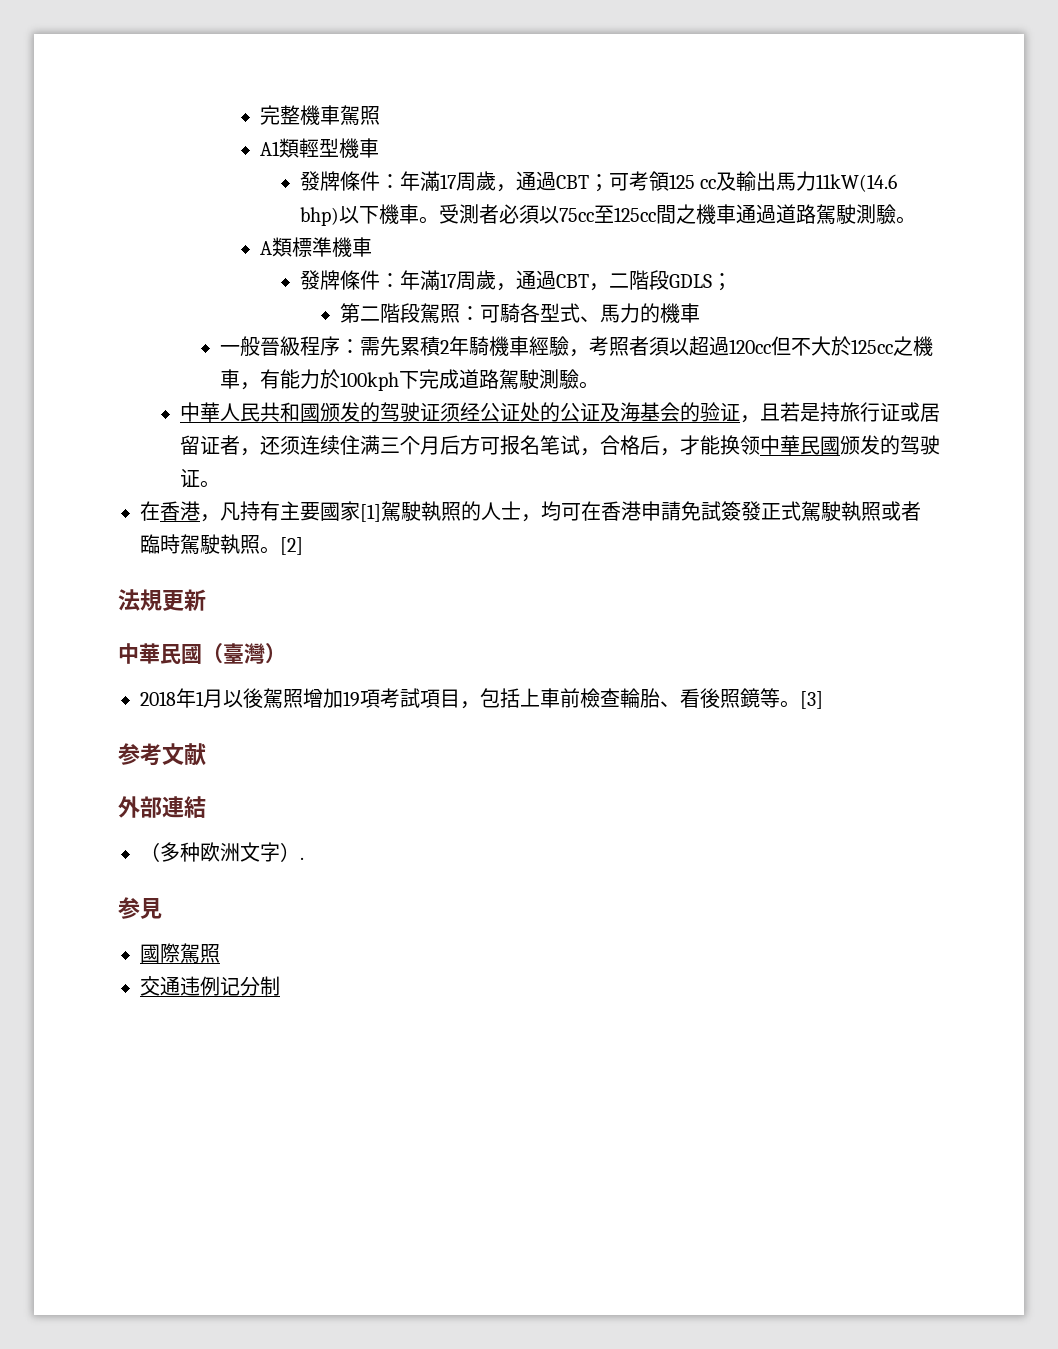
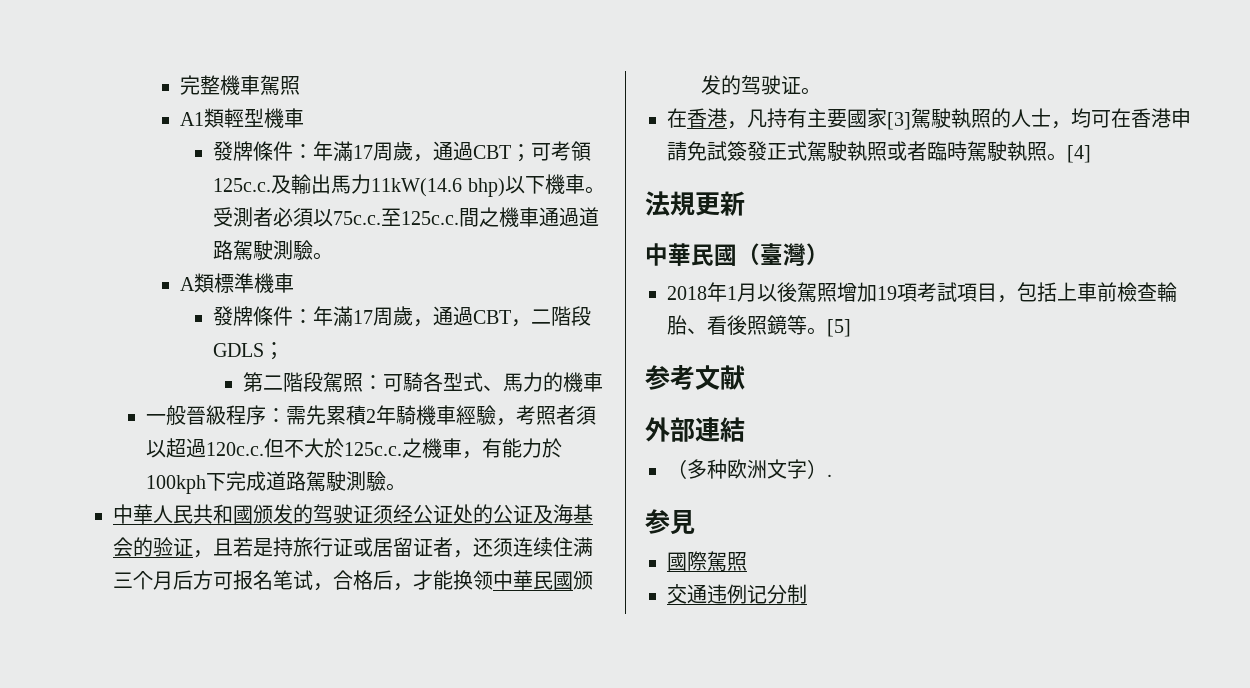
[668,174,717,189] 125 cc -> [213,178,272,192] 125c.c.
[558,205,656,223] 75cc至125cc -> [333,208,460,226] 75c.c.至125c.c.
[728,339,771,354] 120cc -> [206,442,265,456] 120c.c.
[850,339,893,354] 125cc -> [344,442,403,456] 125c.c.
[360,504,381,522] [1] -> [887,112,911,130] [3]
[280,537,303,555] [2] -> [1067,145,1091,163] [4]
[800,691,823,709] [3] -> [827,319,851,337] [5]

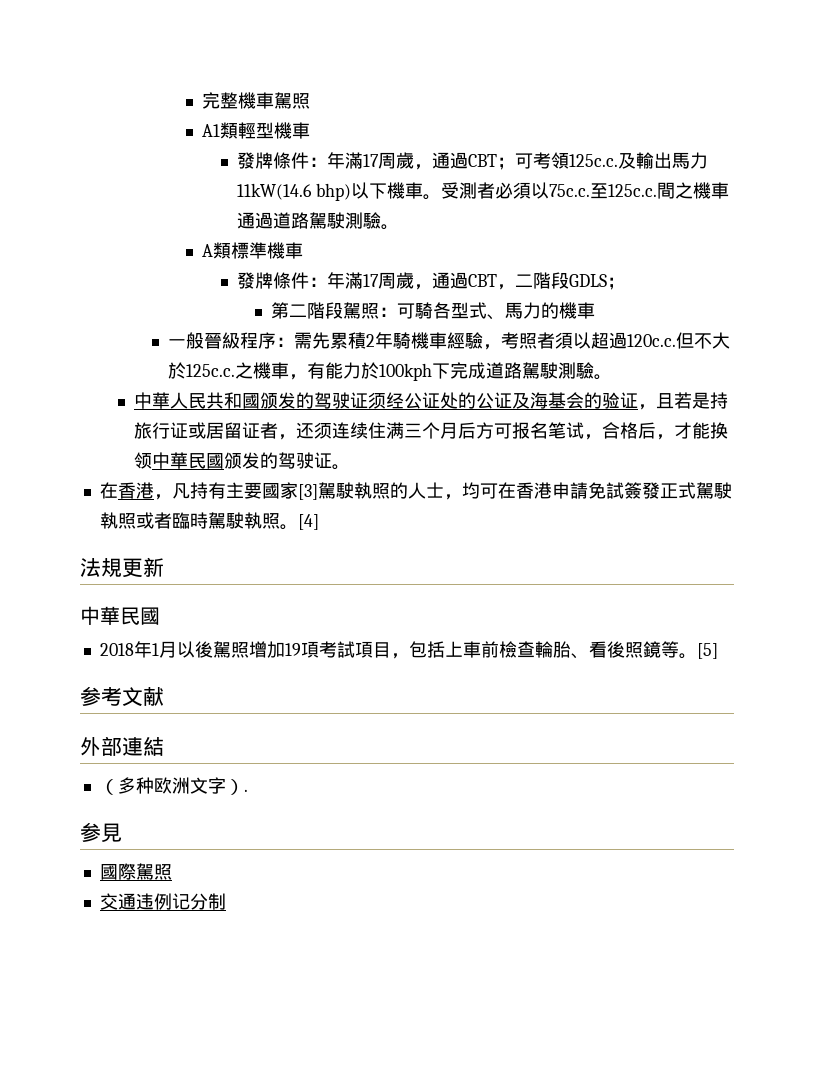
[737,243,829,266] （臺灣） -> (160, 616) none

